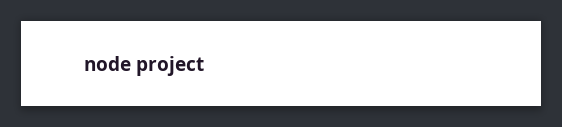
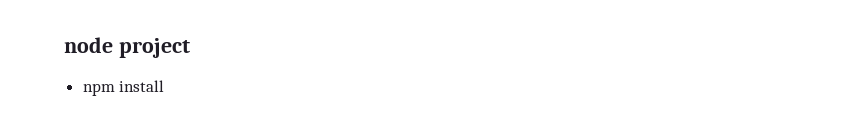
(205, 66) none -> [82,80,165,96] // npm install

